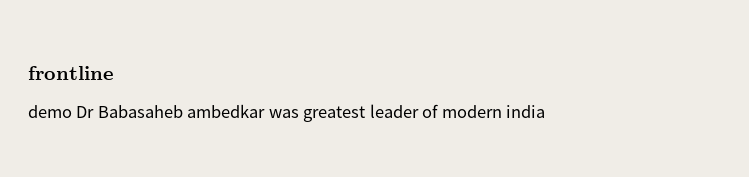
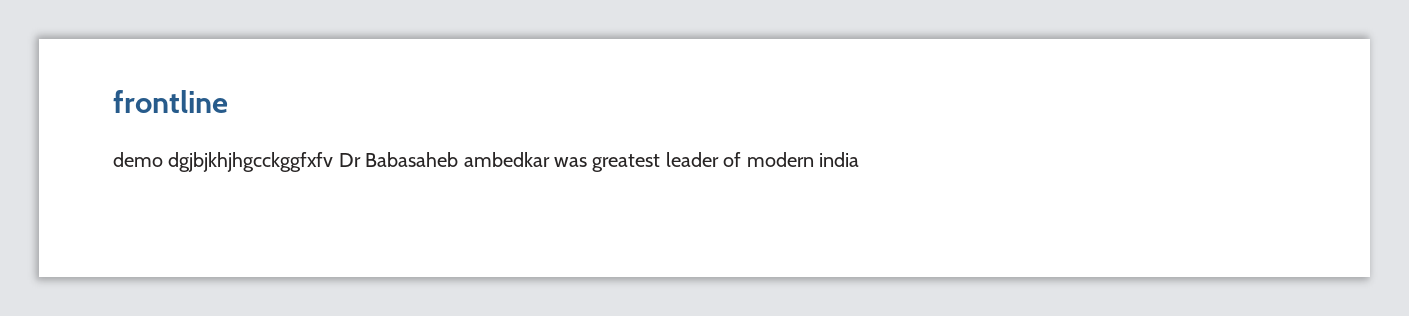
(72, 111) none -> [168,152,334,172] dgjbjkhjhgcckggfxfv

